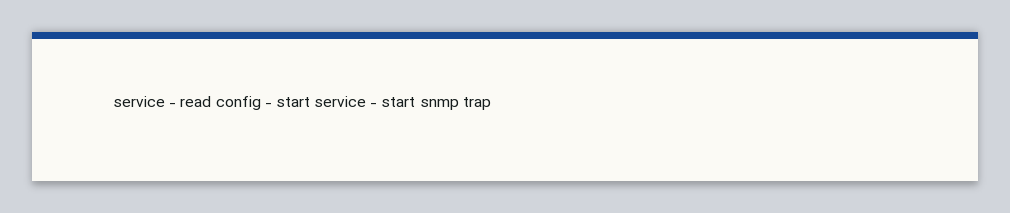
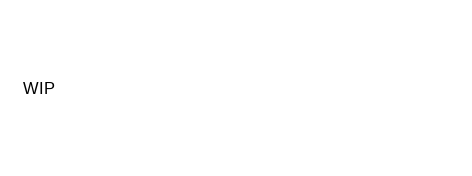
[113,96,491,110] service - read config - start service - start snmp trap -> [23,82,55,94] WIP

